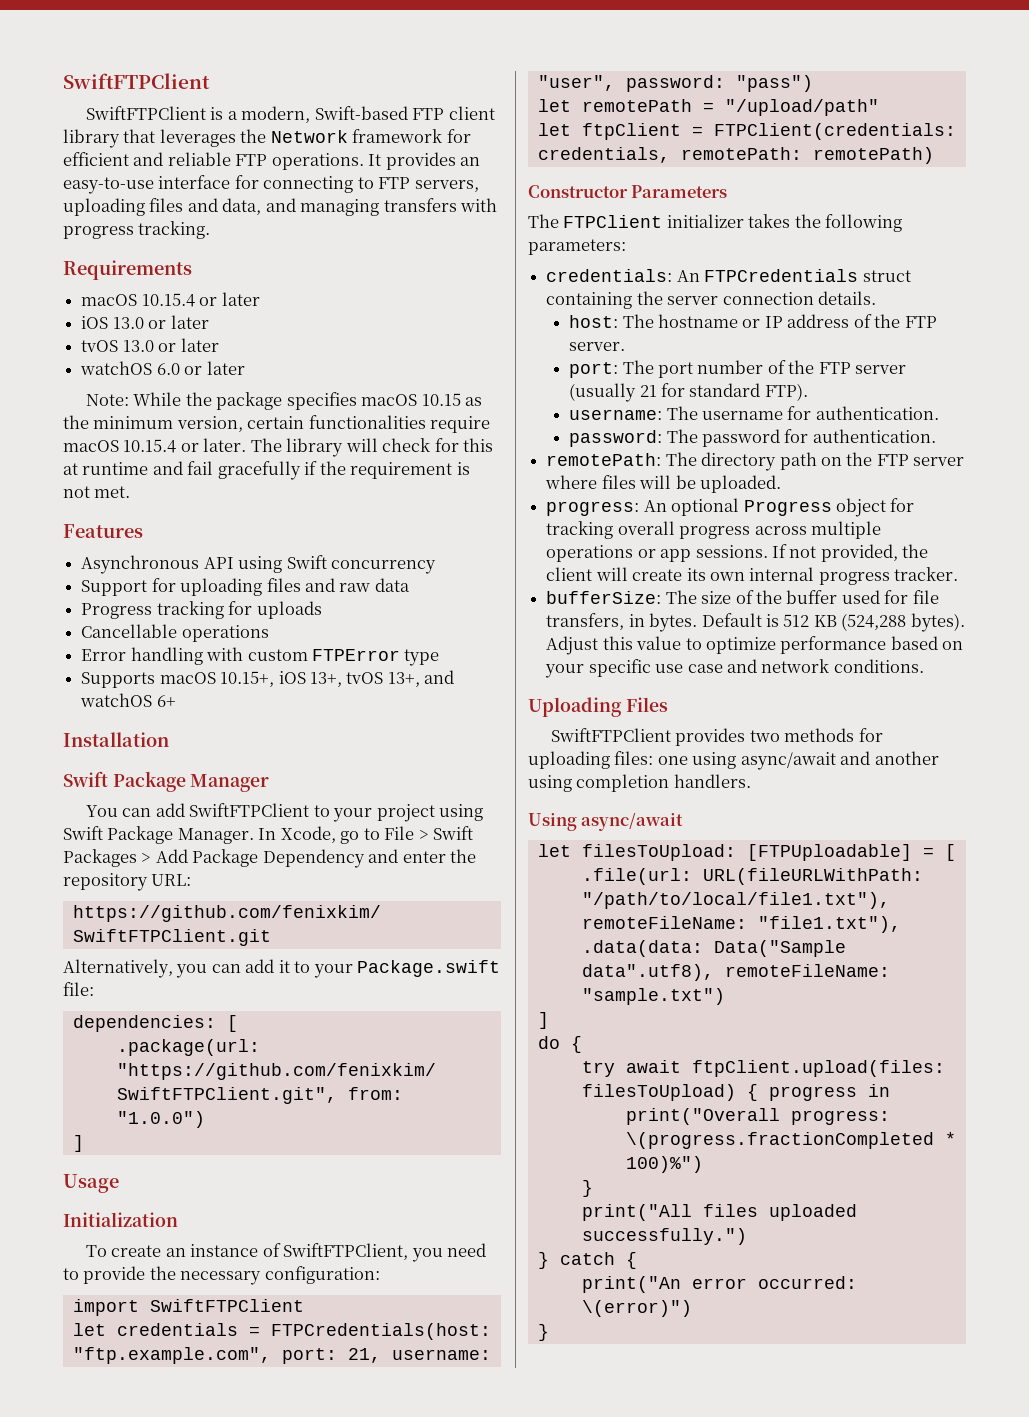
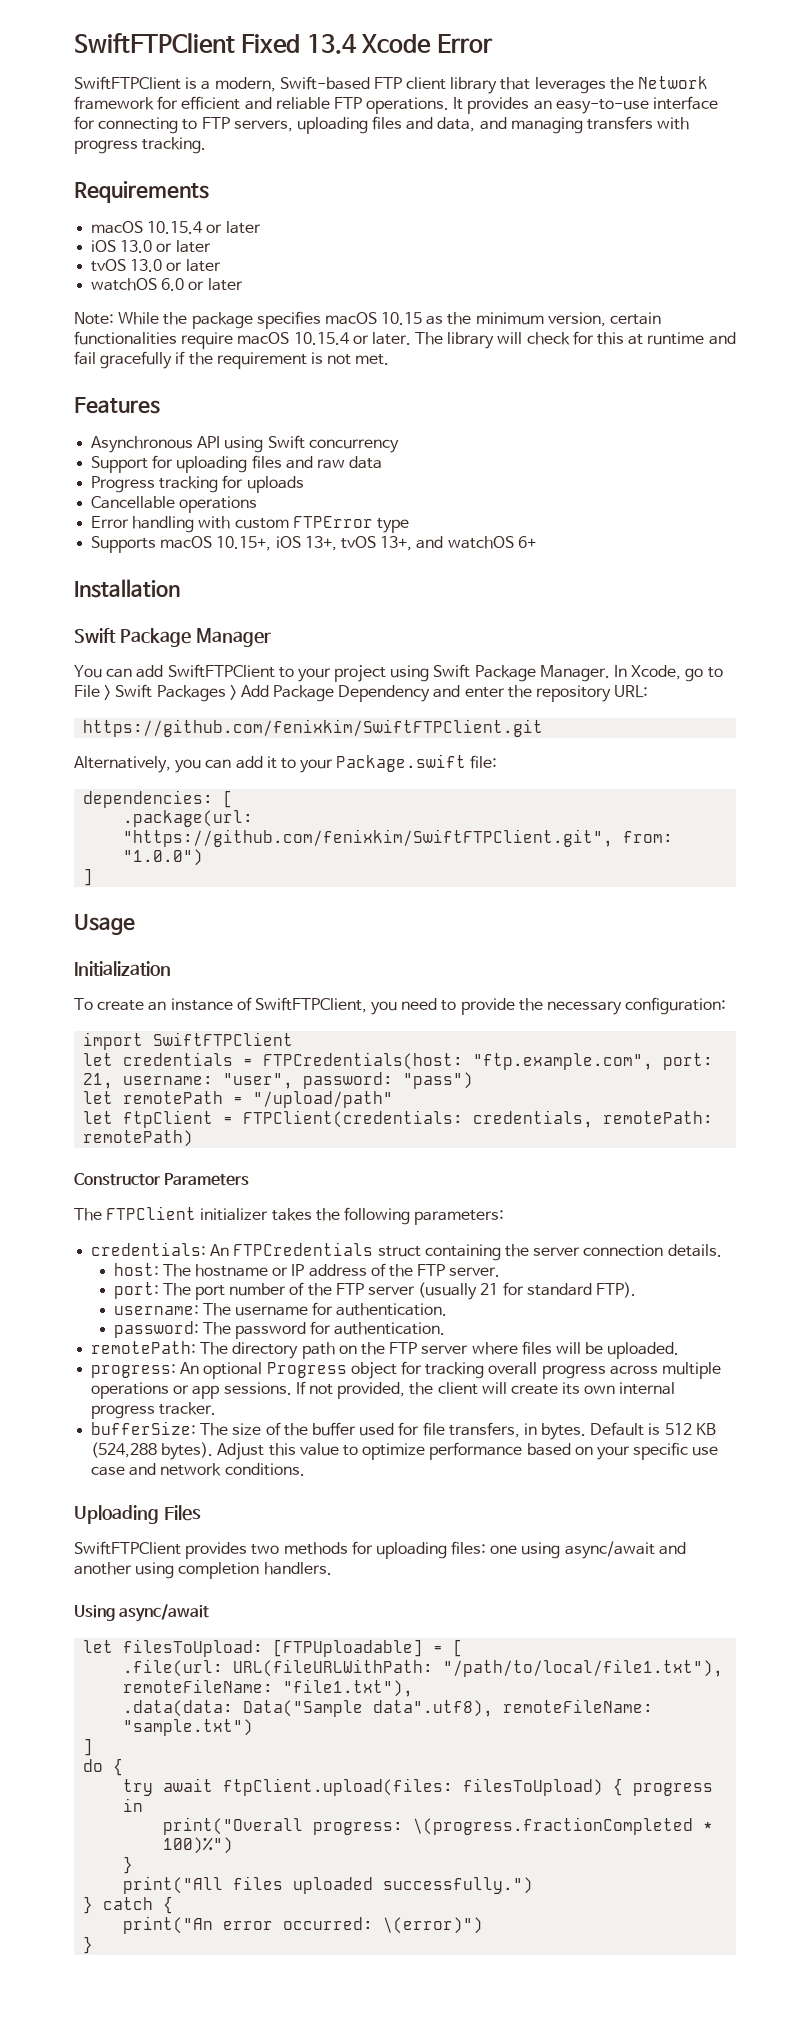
[63,73,210,89] SwiftFTPClient -> [74,33,493,54] SwiftFTPClient Fixed 13.4 Xcode Error

